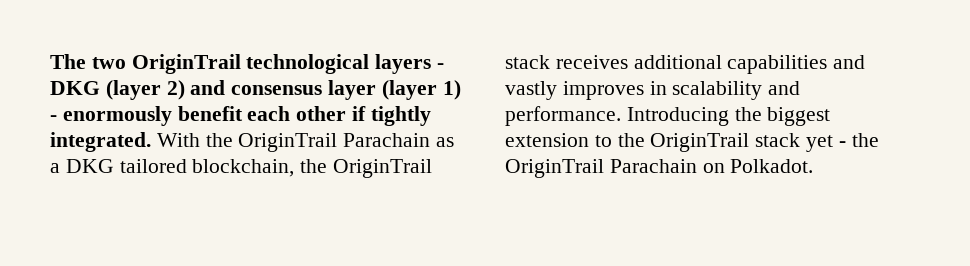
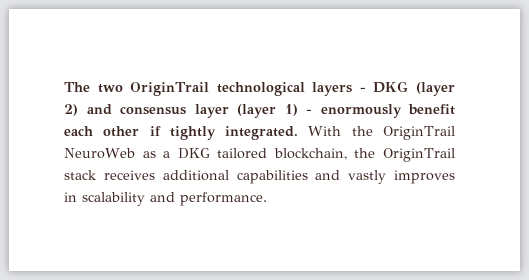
[343,133,431,147] Parachain -> [64,148,135,159] NeuroWeb
[626,107,831,126] [505,133,879,152] [505,159,814,178] Introducing the biggest extension to the OriginTrail stack yet - the OriginTrail Parachain on Polkadot. -> (267, 199) none

